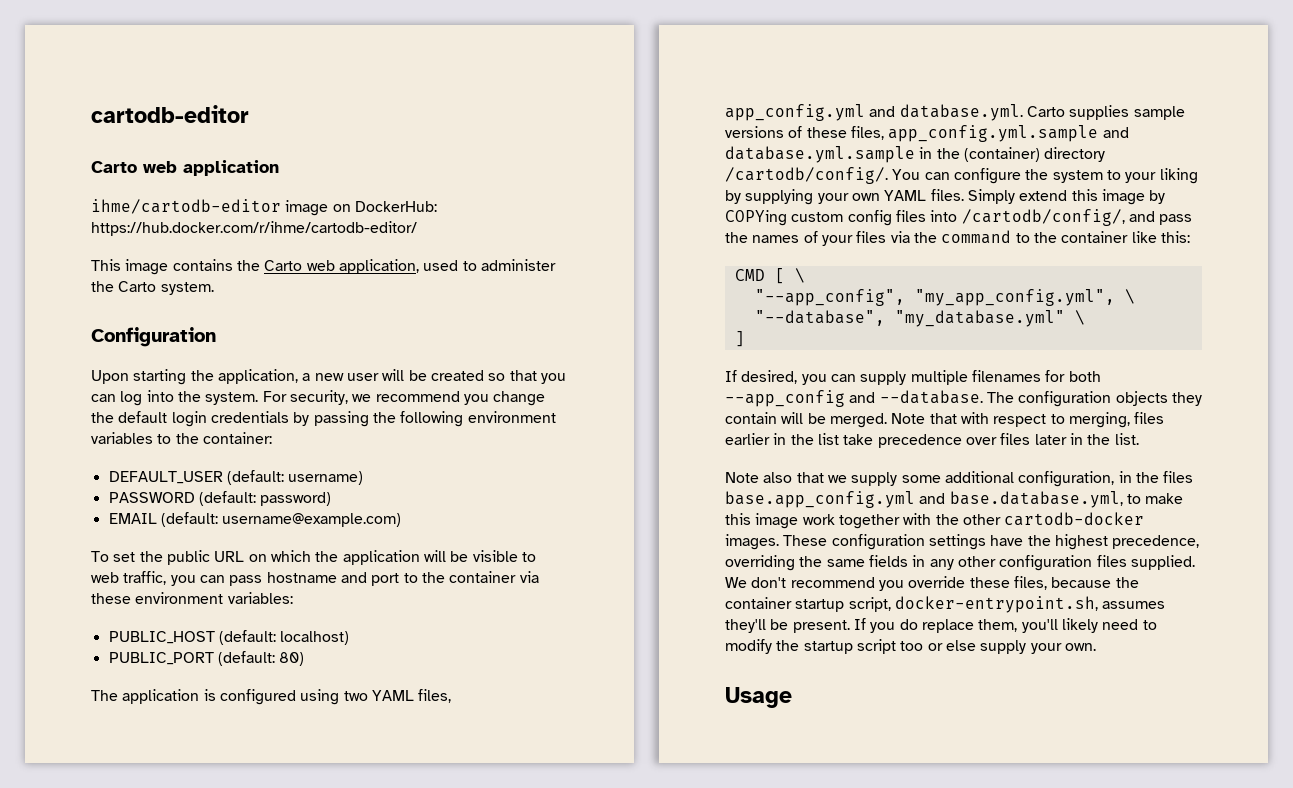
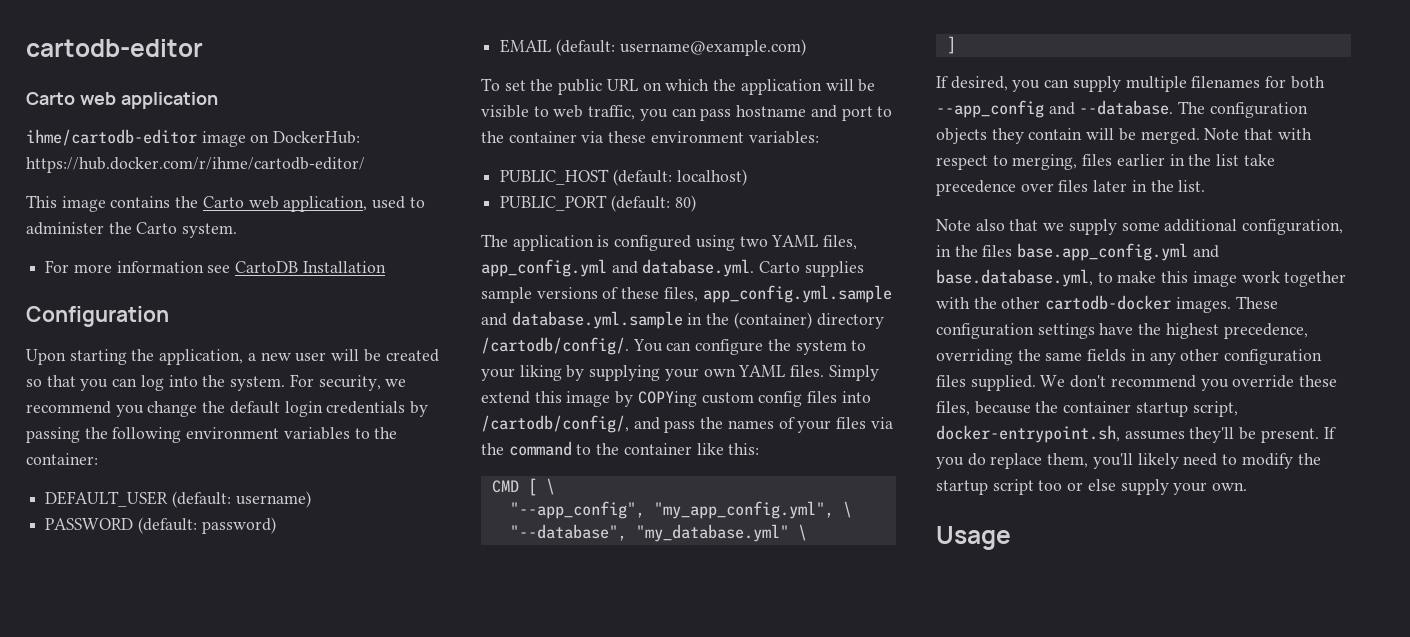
(214, 288) none -> [45,260,386,273] // For more information see CartoDB Installation

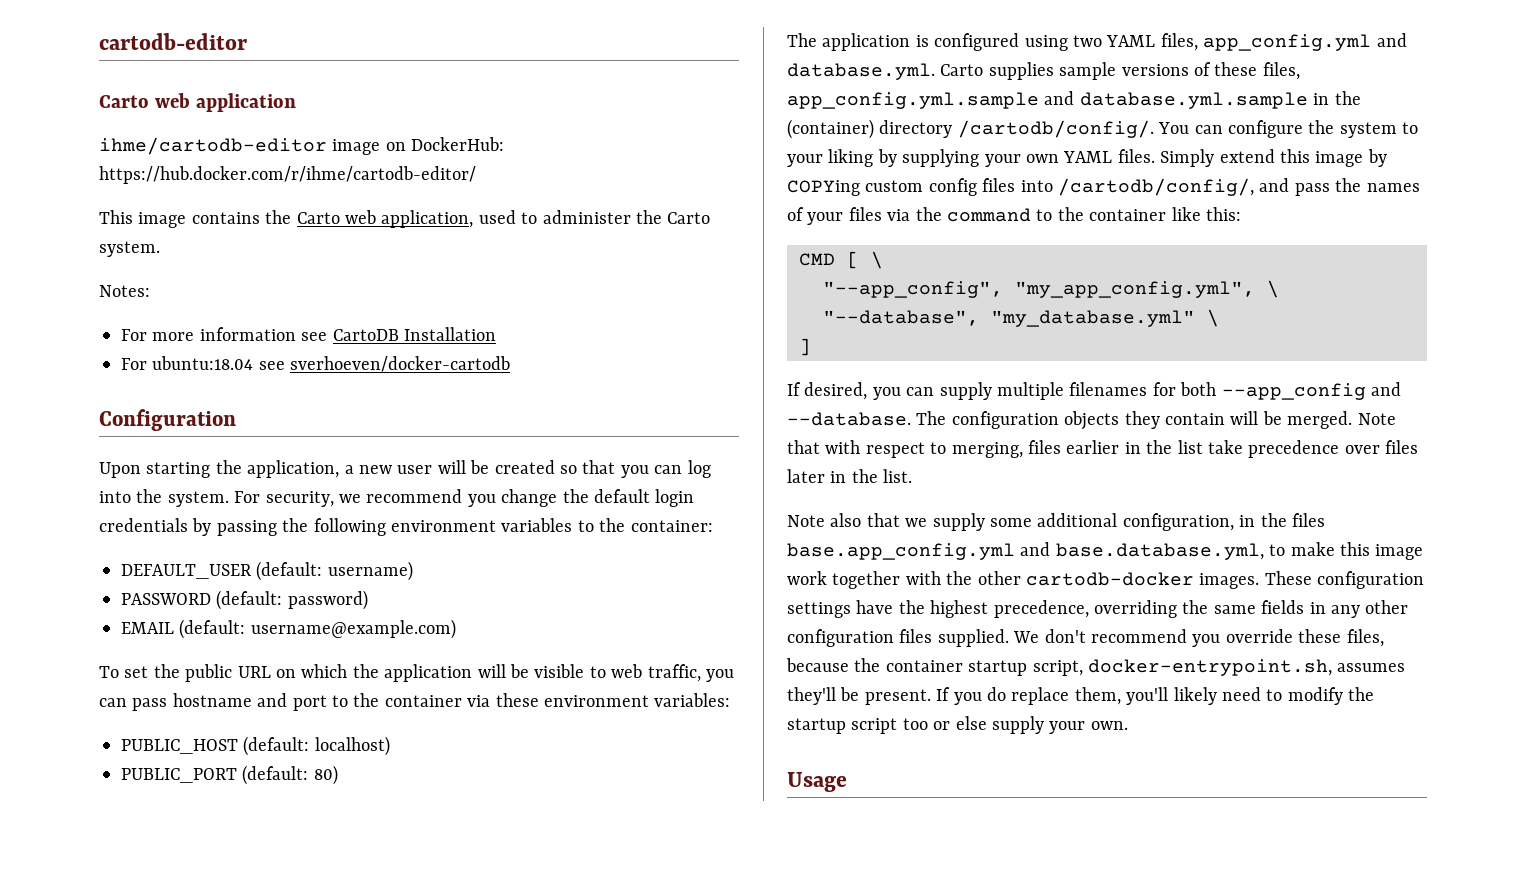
(238, 230) none -> [99,285,150,297] // Notes:
(386, 267) none -> [121,356,511,372] // For ubuntu:18.04 see sverhoeven/docker-cartodb

